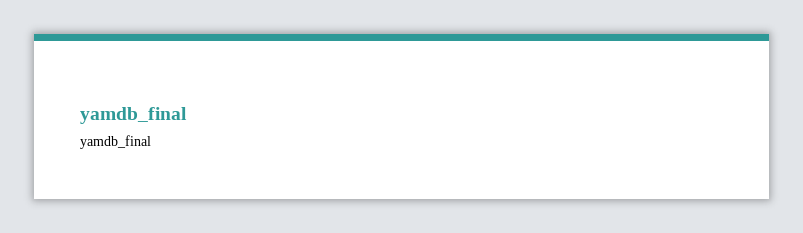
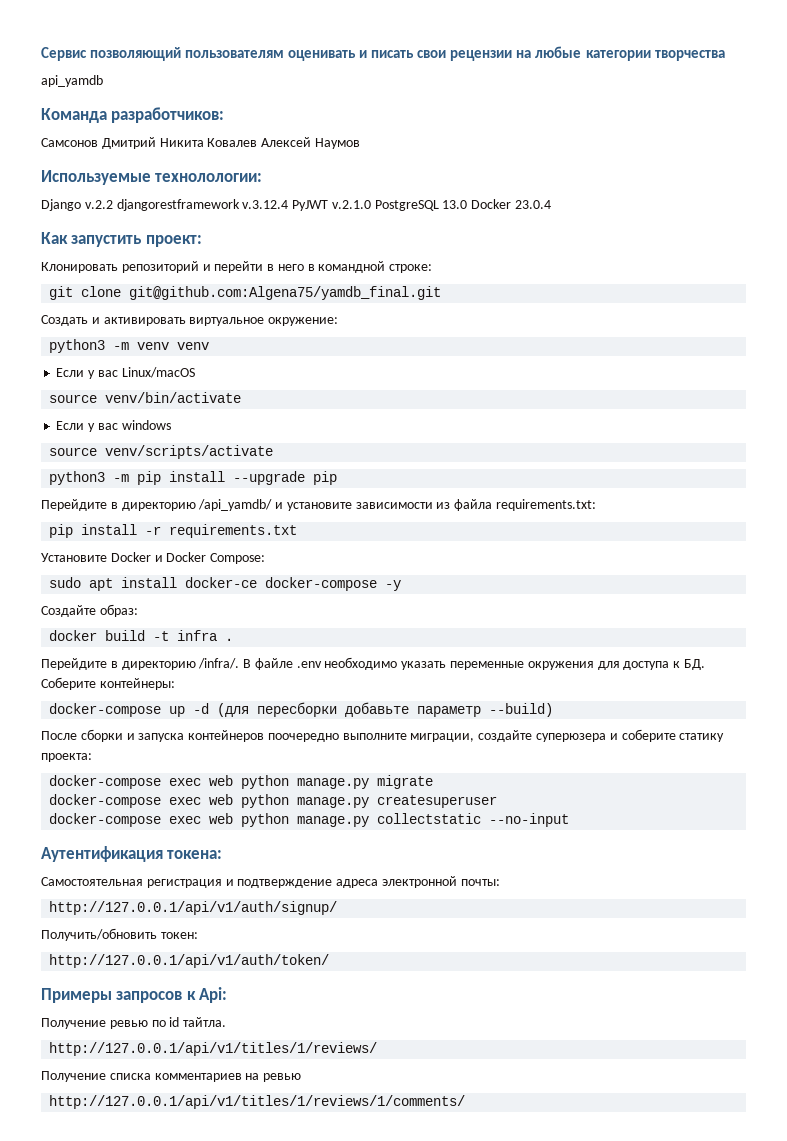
[80,107,187,124] [80,135,151,149] yamdb_final // yamdb_final -> [41,46,725,61] [41,75,103,87] [41,107,225,123] [41,137,360,149] [41,170,263,185] [41,199,552,211] [41,232,202,247] [41,261,433,273] [49,286,442,300] [41,315,339,326] [49,339,210,353] [56,367,195,379] [49,392,242,403] [56,420,171,432] [49,445,274,459] [49,471,338,485] [41,499,597,511] [49,524,298,538] [41,552,266,564] [49,577,402,591] [41,604,138,617] [49,630,234,641] [41,657,705,670] [41,677,175,690] [49,702,554,717] [41,729,725,742] [41,753,92,762] [49,775,434,789] [49,794,498,808] [49,813,570,827] [41,846,223,862] [41,876,500,888] [49,901,338,915] [41,928,198,941] [49,954,330,968] [41,987,228,1003] [41,1017,227,1029] [49,1042,378,1056] [41,1071,302,1082] [49,1095,466,1109] Сервис позволяющий пользователям оценивать и писать свои рецензии на любые категории творчества // api_yamdb // Команда разработчиков: // Самсонов Дмитрий Никита Ковалев Алексей Наумов // Используемые технолологии: // Django v.2.2 djangorestframework v.3.12.4 PyJWT v.2.1.0 PostgreSQL 13.0 Docker 23.0.4 // Как запустить проект: // Клонировать репозиторий и перейти в него в командной строке: // git clone git@github.com:Algena75/yamdb_final.git // Cоздать и активировать виртуальное окружение: // python3 -m venv venv // Если у вас Linux/macOS // source venv/bin/activate // Если у вас windows // source venv/scripts/activate // python3 -m pip install --upgrade pip // Перейдите в директорию /api_yamdb/ и установите зависимости из файла requirements.txt: // pip install -r requirements.txt // Установите Docker и Docker Compose: // sudo apt install docker-ce docker-compose -y // Создайте образ: // docker build -t infra . // Перейдите в директорию /infra/. В файле .env необходимо указать переменные окружения для доступа к БД. Соберите контейнеры: // docker-compose up -d (для пересборки добавьте параметр --build) // После сборки и запуска контейнеров поочередно выполните миграции, создайте суперюзера и соберите статику проекта: // docker-compose exec web python manage.py migrate // docker-compose exec web python manage.py createsuperuser // docker-compose exec web python manage.py collectstatic --no-input // Аутентификация токена: // Самостоятельная регистрация и подтверждение адреса электронной почты: // http://127.0.0.1/api/v1/auth/signup/ // Получить/обновить токен: // http://127.0.0.1/api/v1/auth/token/ // Примеры запросов к Api: // Получение ревью по id тайтла. // http://127.0.0.1/api/v1/titles/1/reviews/ // Получение списка комментариев на ревью // http://127.0.0.1/api/v1/titles/1/reviews/1/comments/

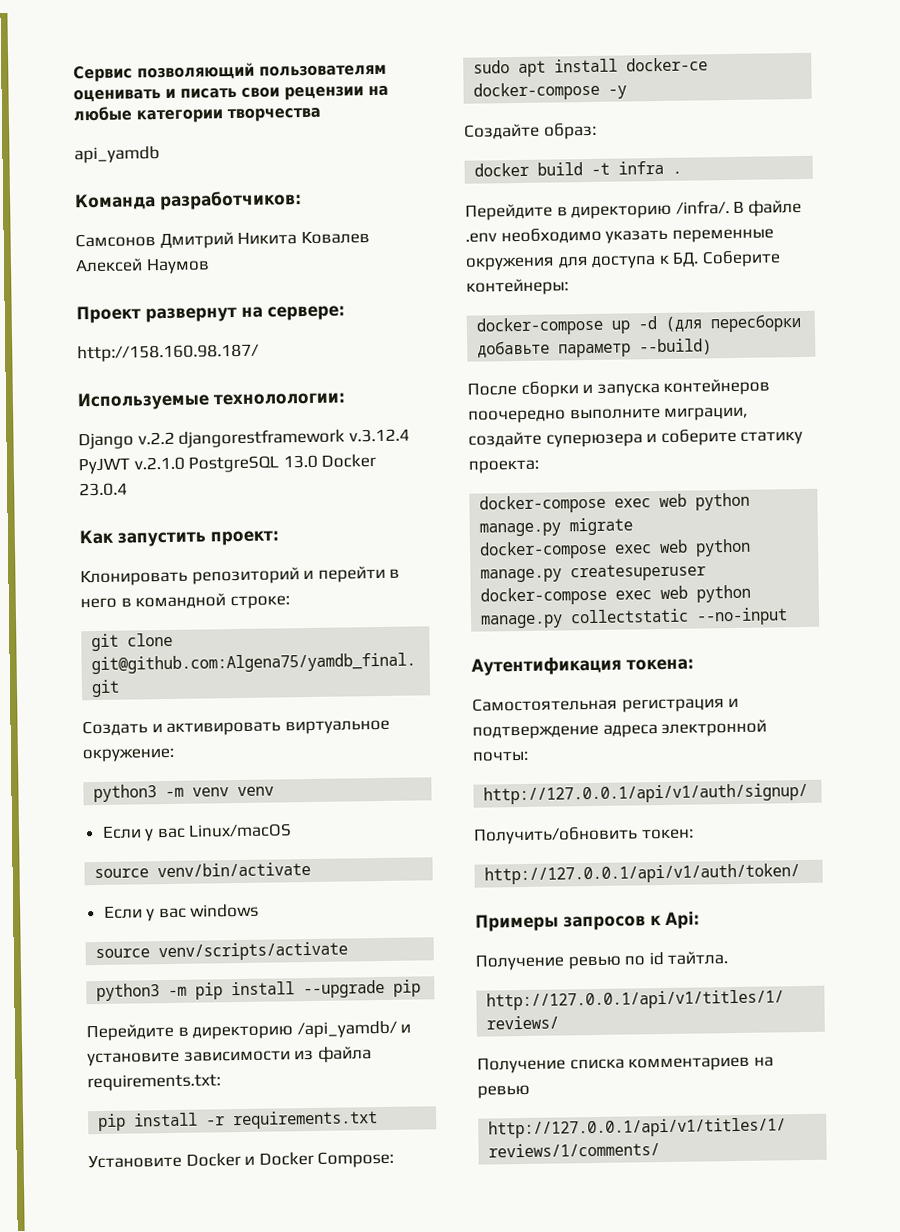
(360, 143) none -> [76,305,345,324] [77,343,259,363] // Проект развернут на сервере: // http://158.160.98.187/

